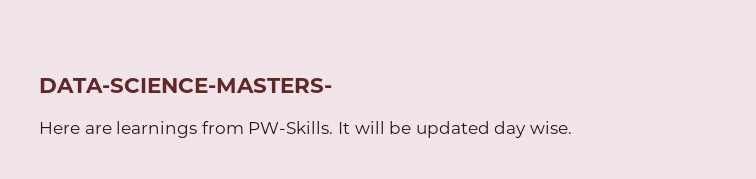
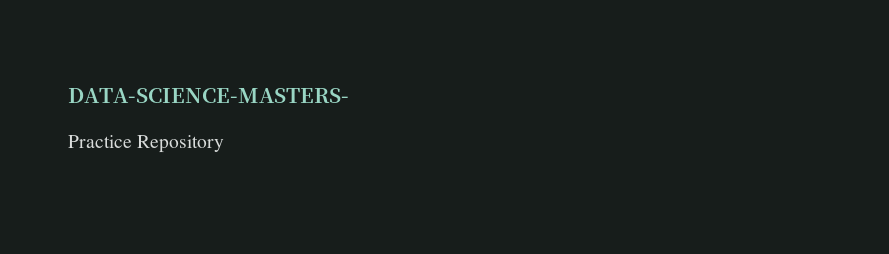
[39,121,572,138] Here are learnings from PW-Skills. It will be updated day wise. -> [68,135,225,153] Practice Repository

